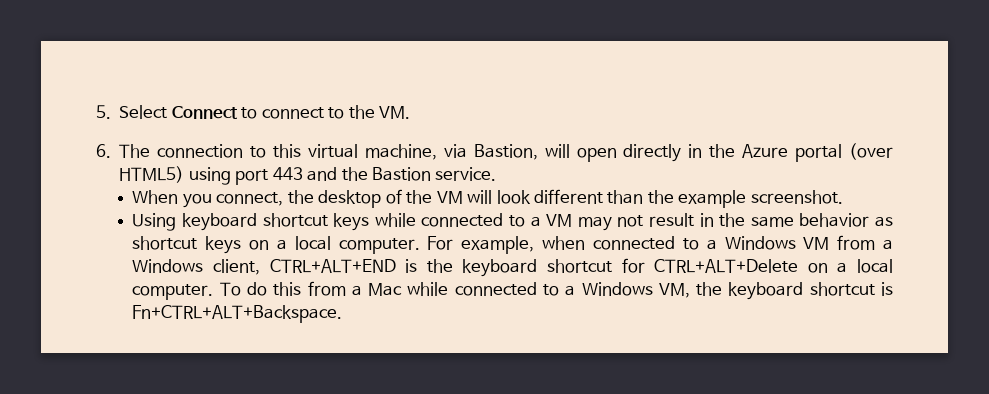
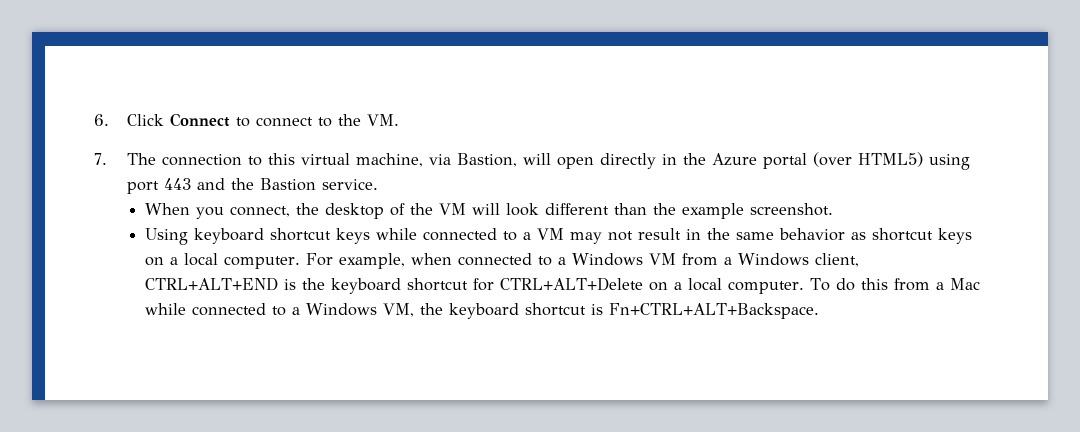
[96,105,168,119] 5. Select -> [94,114,164,126] 6. Click
[96,144,111,158] 6. -> [94,153,107,165] 7.

